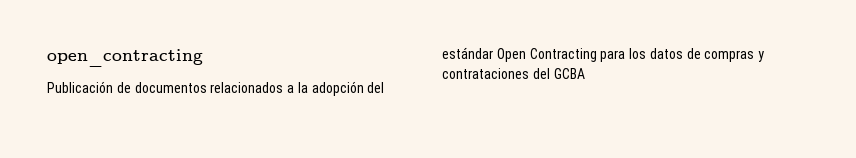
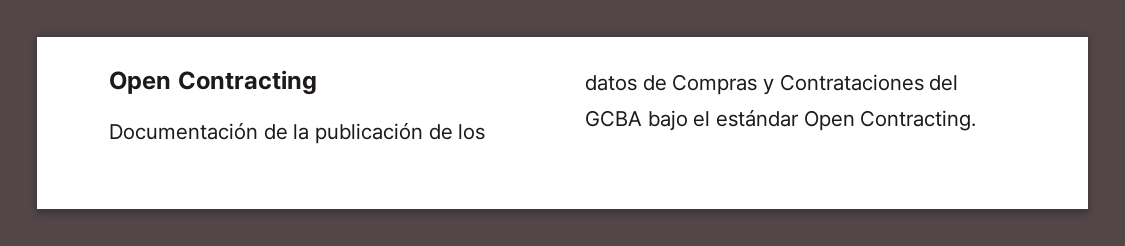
[47,49,203,67] [47,81,385,96] [442,47,765,62] [442,68,585,79] open_contracting // Publicación de documentos relacionados a la adopción del estándar Open Contracting para los datos de compras y contrataciones del GCBA -> [109,70,317,95] [109,122,486,144] [585,74,959,95] [585,109,977,131] Open Contracting // Documentación de la publicación de los datos de Compras y Contrataciones del GCBA bajo el estándar Open Contracting.

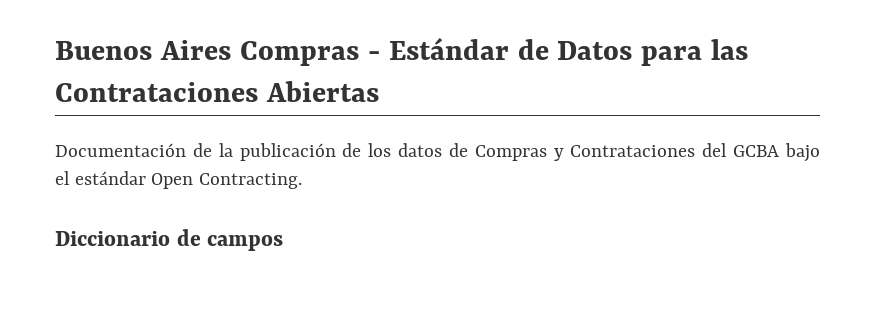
[109,70,317,95] Open Contracting -> [55,37,749,66] [55,81,379,102] Buenos Aires Compras - Estándar de Datos para las Contrataciones Abiertas
(977, 120) none -> [55,229,284,251] // Diccionario de campos

